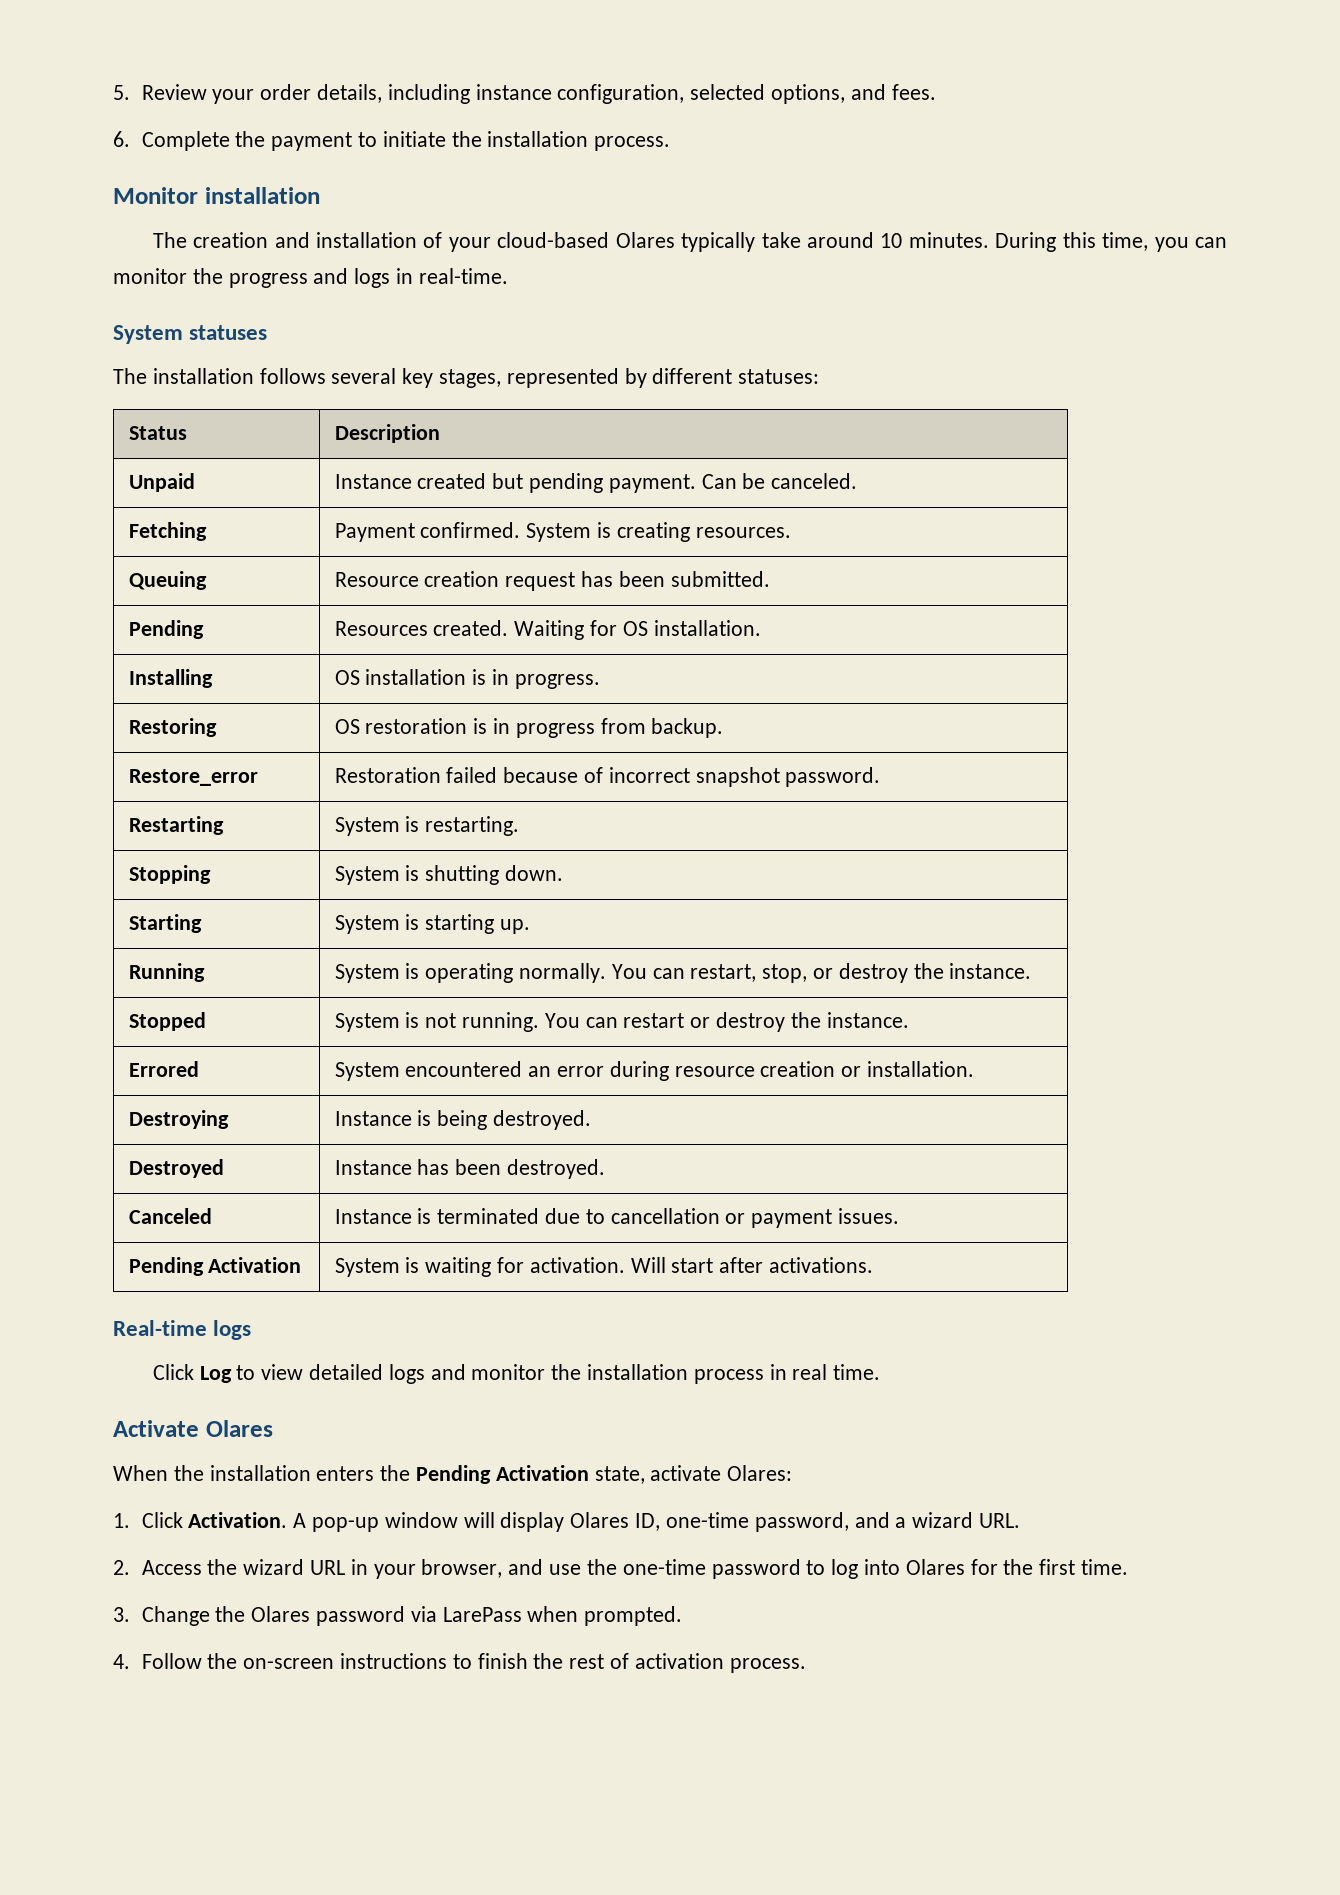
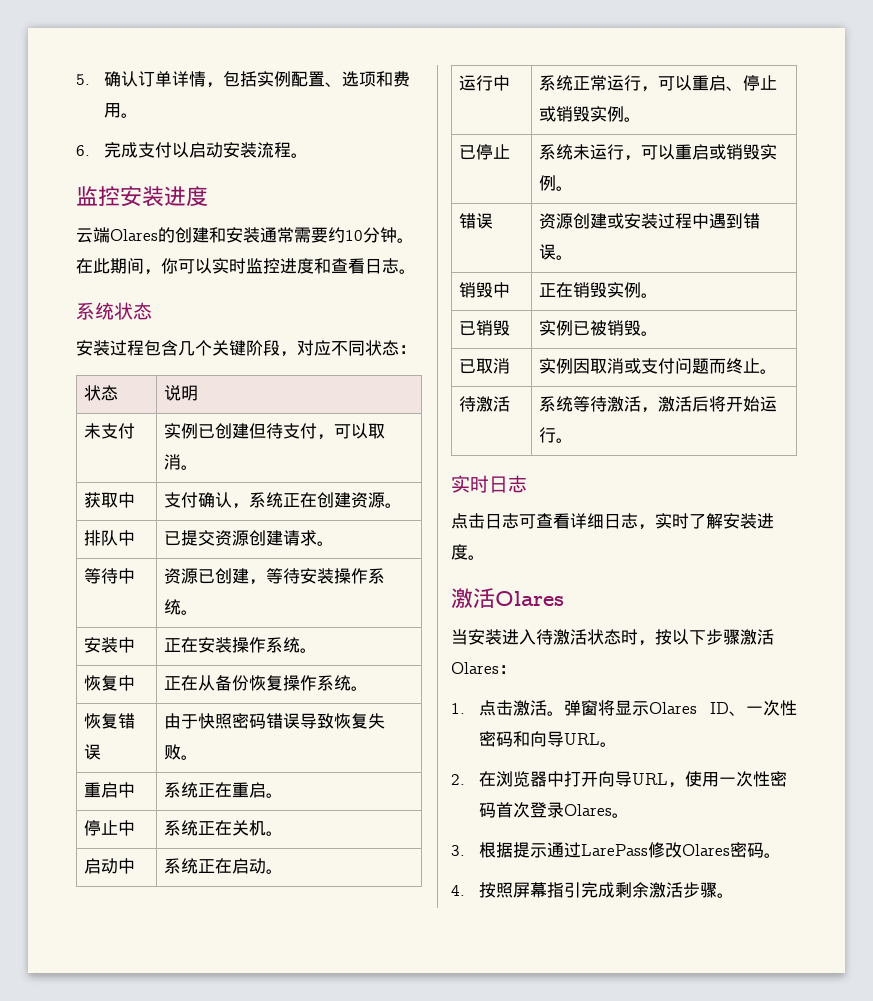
[141,84,936,104] [113,131,671,151] [113,187,320,204] [152,232,1227,252] [113,268,508,288] [113,325,268,344] [113,368,820,388] [128,426,187,440] [334,424,440,443] [128,473,195,492] [334,473,858,493] [128,522,207,541] [334,522,791,542] [128,571,207,590] [334,571,770,591] [128,620,204,639] [334,620,761,640] [128,669,213,688] [334,669,600,689] [128,718,217,737] [334,718,724,738] [128,769,258,786] [334,767,881,787] [128,816,224,835] [334,816,520,836] [128,865,211,884] [334,865,564,885] [128,914,202,933] [334,914,531,934] [128,963,205,982] [334,963,1032,983] [128,1012,206,1031] [334,1012,909,1032] [128,1061,199,1077] [334,1061,975,1081] [128,1110,229,1129] [334,1110,592,1130] [128,1159,224,1178] [334,1159,606,1179] [128,1208,212,1224] [334,1208,900,1228] [128,1257,302,1276] [334,1257,874,1277] [113,1320,252,1340] [152,1364,881,1384] [113,1420,273,1437] [113,1465,793,1484] [113,1512,1020,1532] [113,1559,1128,1579] [113,1606,683,1626] [113,1653,806,1673] Review your order details, including instance configuration, selected options, and fees. // 6. Complete the payment to initiate the installation process. // Monitor installation // The creation and installation of your cloud-based Olares typically take around 10 minutes. During this time, you can monitor the progress and logs in real-time. // System statuses // The installation follows several key stages, represented by different statuses: // Status | Description // Unpaid | Instance created but pending payment. Can be canceled. // Fetching | Payment confirmed. System is creating resources. // Queuing | Resource creation request has been submitted. // Pending | Resources created. Waiting for OS installation. // Installing | OS installation is in progress. // Restoring | OS restoration is in progress from backup. // Restore_error | Restoration failed because of incorrect snapshot password. // Restarting | System is restarting. // Stopping | System is shutting down. // Starting | System is starting up. // Running | System is operating normally. You can restart, stop, or destroy the instance. // Stopped | System is not running. You can restart or destroy the instance. // Errored | System encountered an error during resource creation or installation. // Destroying | Instance is being destroyed. // Destroyed | Instance has been destroyed. // Canceled | Instance is terminated due to cancellation or payment issues. // Pending Activation | System is waiting for activation. Will start after activations. // Real-time logs // Click Log to view detailed logs and monitor the installation process in real time. // Activate Olares // When the installation enters the Pending Activation state, activate Olares: // 1. Click Activation. A pop-up window will display Olares ID, one-time password, and a wizard URL. // 2. Access the wizard URL in your browser, and use the one-time password to log into Olares for the first time. // 3. Change the Olares password via LarePass when prompted. // 4. Follow the on-screen instructions to finish the rest of activation process. -> [103,71,410,88] [103,103,138,118] [76,142,308,158] [76,186,208,207] [76,227,414,243] [76,258,416,275] [76,302,152,320] [76,340,416,357] [84,385,119,401] [164,385,199,401] [84,423,136,439] [164,423,386,440] [164,454,199,470] [84,492,136,508] [164,492,403,509] [84,530,136,546] [164,530,335,546] [84,568,136,584] [164,568,386,585] [164,599,199,615] [84,637,136,653] [164,637,318,653] [84,675,136,691] [164,675,369,691] [84,713,136,729] [84,744,102,760] [164,713,386,729] [164,744,199,760] [84,782,136,798] [164,782,284,798] [84,820,136,836] [164,820,284,836] [84,858,136,874] [164,858,284,874] [459,75,511,91] [539,75,778,92] [539,106,642,122] [459,144,511,160] [539,144,778,161] [539,175,574,191] [459,213,494,229] [539,213,761,229] [539,244,574,260] [459,282,511,298] [539,282,659,298] [459,320,511,336] [539,320,659,336] [459,358,511,374] [539,358,778,374] [459,396,511,412] [539,396,778,413] [539,427,574,443] [451,475,527,493] [451,513,774,530] [451,544,485,560] [451,588,564,609] [451,629,774,646] [451,662,516,674] [451,700,797,716] [478,731,617,747] [451,771,787,788] [478,802,629,818] [451,842,781,858] [451,882,734,898] 确认订单详情，包括实例配置、选项和费用。 // 6.完成支付以启动安装流程。 // 监控安装进度 // 云端Olares的创建和安装通常需要约10分钟。在此期间，你可以实时监控进度和查看日志。 // 系统状态 // 安装过程包含几个关键阶段，对应不同状态： // 状态 | 说明 // 未支付 | 实例已创建但待支付，可以取消。 // 获取中 | 支付确认，系统正在创建资源。 // 排队中 | 已提交资源创建请求。 // 等待中 | 资源已创建，等待安装操作系统。 // 安装中 | 正在安装操作系统。 // 恢复中 | 正在从备份恢复操作系统。 // 恢复错误 | 由于快照密码错误导致恢复失败。 // 重启中 | 系统正在重启。 // 停止中 | 系统正在关机。 // 启动中 | 系统正在启动。 // 运行中 | 系统正常运行，可以重启、停止或销毁实例。 // 已停止 | 系统未运行，可以重启或销毁实例。 // 错误 | 资源创建或安装过程中遇到错误。 // 销毁中 | 正在销毁实例。 // 已销毁 | 实例已被销毁。 // 已取消 | 实例因取消或支付问题而终止。 // 待激活 | 系统等待激活，激活后将开始运行。 // 实时日志 // 点击日志可查看详细日志，实时了解安装进度。 // 激活Olares // 当安装进入待激活状态时，按以下步骤激活Olares： // 1.点击激活。弹窗将显示Olares ID、一次性密码和向导URL。 // 2.在浏览器中打开向导URL，使用一次性密码首次登录Olares。 // 3.根据提示通过LarePass修改Olares密码。 // 4.按照屏幕指引完成剩余激活步骤。

